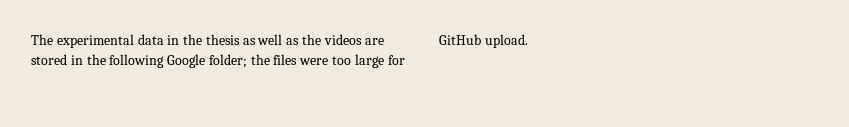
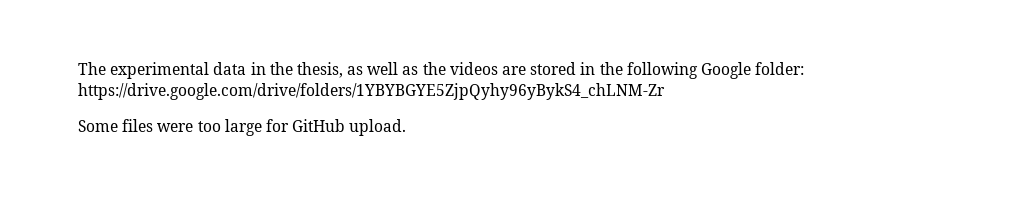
[205,34,240,45] thesis -> [296,62,343,78] thesis,
[208,54,270,68] folder; the -> [755,62,805,75] [78,83,665,100] [78,120,118,132] folder: https://drive.google.com/drive/folders/1YBYBGYE5ZjpQyhy96yBykS4_chLNM-Zr // Some

